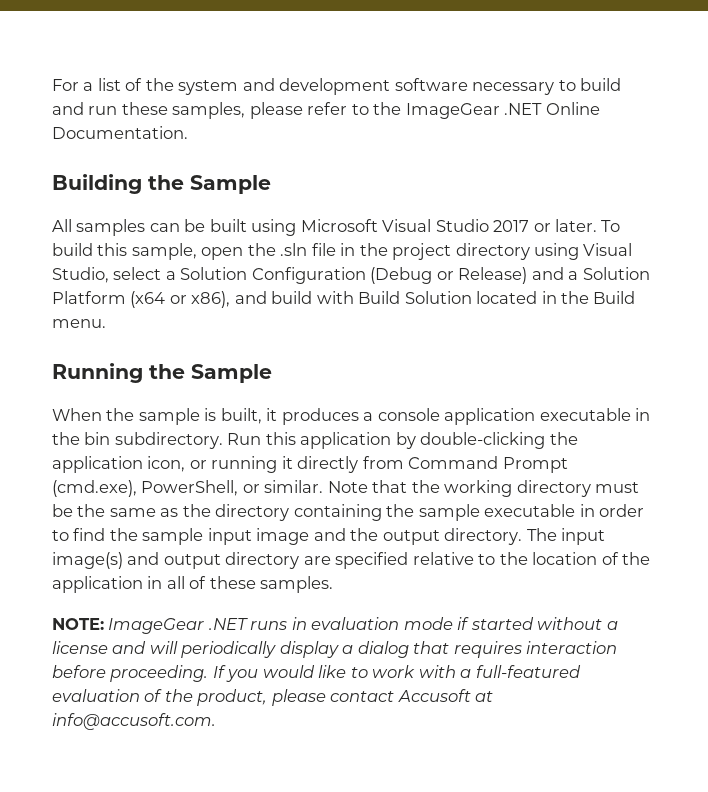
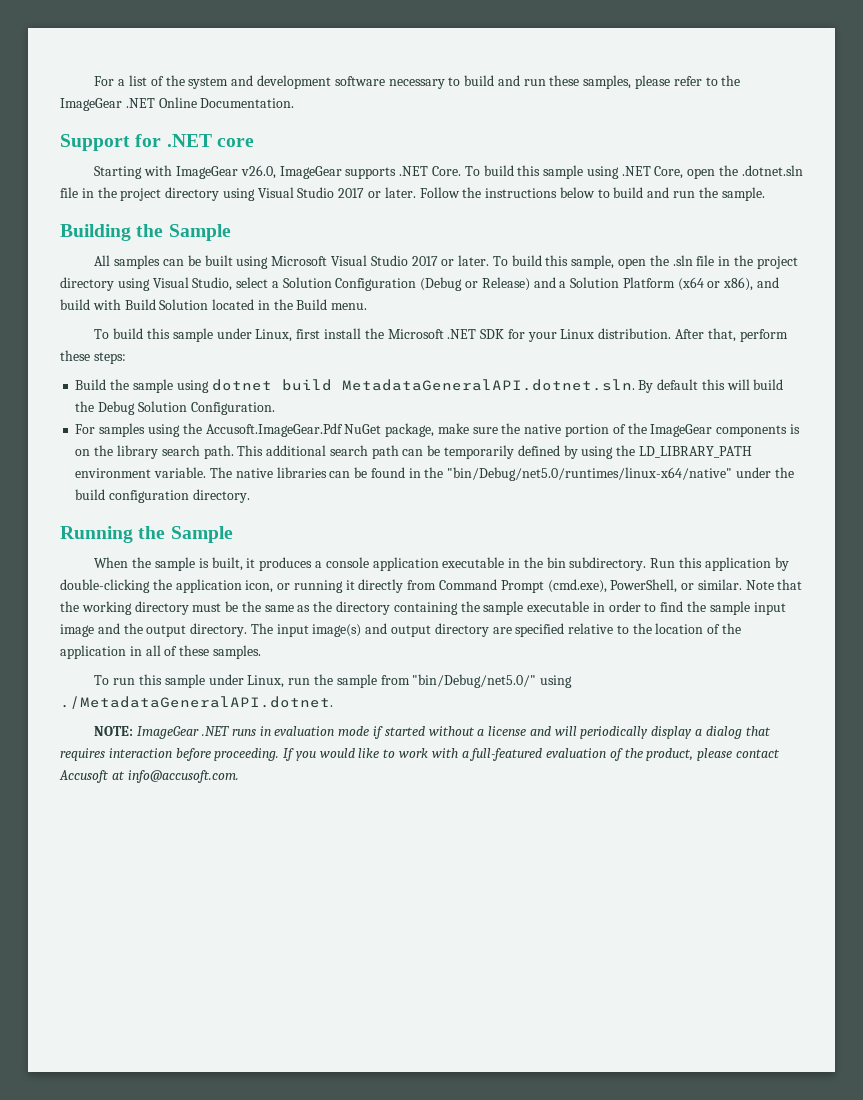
(188, 132) none -> [60,134,254,151] [94,165,803,179] [60,187,765,201] // Support for .NET core // Starting with ImageGear v26.0, ImageGear supports .NET Core. To build this sample using .NET Core, open the .dotnet.sln file in the project directory using Visual Studio 2017 or later. Follow the instructions below to build and run the sample.
(106, 323) none -> [94,328,788,342] [60,350,126,364] [75,379,784,393] [75,401,275,415] [75,423,800,437] [75,445,752,459] [75,467,794,481] [75,489,250,503] // To build this sample under Linux, first install the Microsoft .NET SDK for your Linux distribution. After that, perform these steps: // Build the sample using dotnet build MetadataGeneralAPI.dotnet.sln. By default this will build the Debug Solution Configuration. // For samples using the Accusoft.ImageGear.Pdf NuGet package, make sure the native portion of the ImageGear components is on the library search path. This additional search path can be temporarily defined by using the LD_LIBRARY_PATH environment variable. The native libraries can be found in the "bin/Debug/net5.0/runtimes/linux-x64/native" under the build configuration directory.
(334, 584) none -> [94,674,573,688] [60,696,333,709] // To run this sample under Linux, run the sample from "bin/Debug/net5.0/" using ./MetadataGeneralAPI.dotnet.

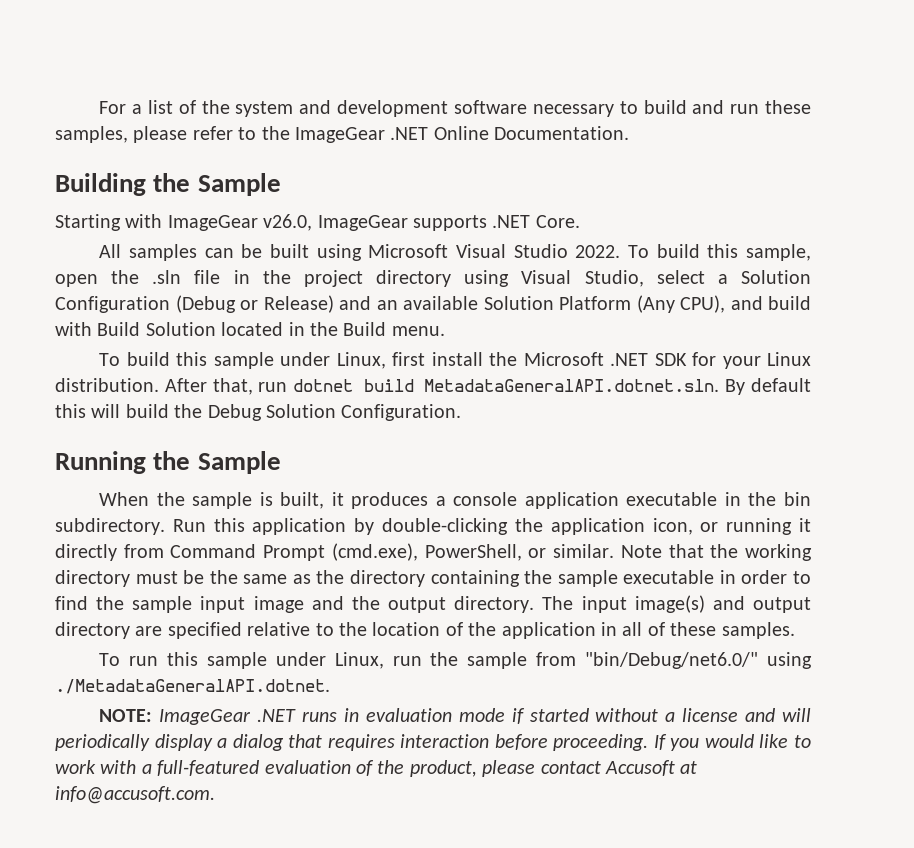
[60,134,254,151] Support for .NET core -> [55,173,281,196] Building the Sample
[464,165,803,179] [60,187,765,201] [60,224,231,241] To build this sample using .NET Core, open the .dotnet.sln file in the project directory using Visual Studio 2017 or later. Follow the instructions below to build and run the sample. // Building the Sample -> (580, 221) none
[411,255,490,266] 2017 or later. -> [575,245,621,258] 2022.
[559,277,754,291] a Solution Platform (x64 or x86), -> [376,295,725,313] an available Solution Platform (Any CPU),
[739,329,788,342] [60,350,126,364] [75,379,209,393] perform these steps: // Build the sample using -> [258,382,288,392] run
[75,423,800,437] [75,445,752,459] [75,467,794,481] [75,489,250,503] // For samples using the Accusoft.ImageGear.Pdf NuGet package, make sure the native portion of the ImageGear components is on the library search path. This additional search path can be temporarily defined by using the LD_LIBRARY_PATH environment variable. The native libraries can be found in the "bin/Debug/net5.0/runtimes/linux-x64/native" under the build configuration directory. -> (462, 412) none
[412,674,537,688] "bin/Debug/net5.0/" -> [585,652,759,669] "bin/Debug/net6.0/"

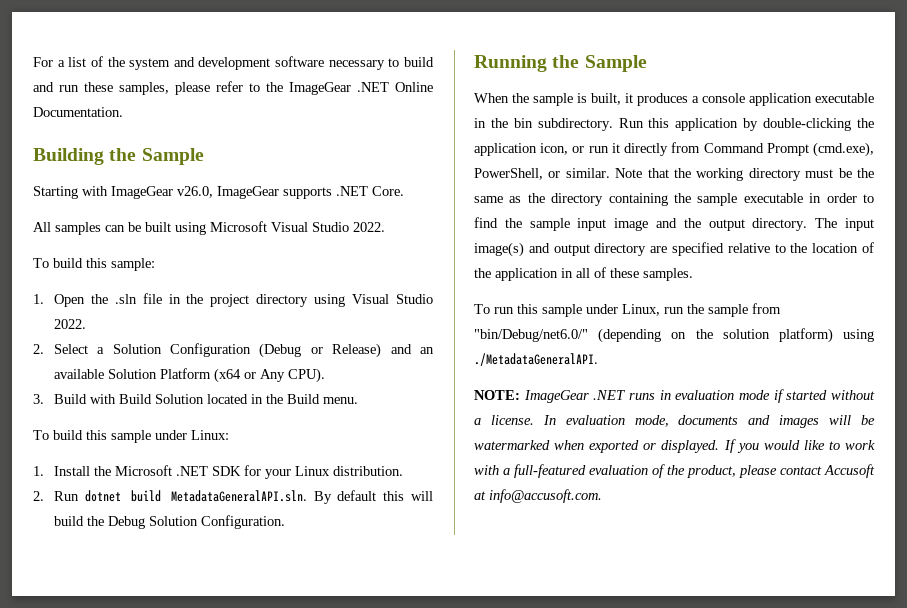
[627,244,811,261] [55,274,98,287] To build this sample, open -> [33,258,155,271] [33,294,85,307] // To build this sample: // 1. Open
[584,270,705,287] Studio, select -> [396,294,433,304] [53,319,86,329] [33,344,88,354] Studio 2022. // 2. Select
[636,295,811,313] (Any CPU), and build -> [213,368,325,383] [33,394,87,404] (x64 or Any CPU). // 3. Build
[336,352,483,369] Linux, first install -> [191,430,229,440] [33,466,90,476] Linux: // 1. Install
[164,378,288,395] After that, run -> [33,491,79,501] // 2. Run
[424,379,720,392] MetadataGeneralAPI.dotnet.sln. -> [170,490,307,502] MetadataGeneralAPI.sln.
[726,518,793,535] running -> [588,146,609,153] run
[767,652,813,669] [55,679,330,694] using ./MetadataGeneralAPI.dotnet. -> [598,328,874,343] [474,353,598,366] (depending on the solution platform) using ./MetadataGeneralAPI.
[682,708,811,722] [55,734,649,751] license and will periodically display a dialog that requires interaction before proceeding. -> [490,415,876,428] [474,440,720,453] license. In evaluation mode, documents and images will be watermarked when exported or displayed.

